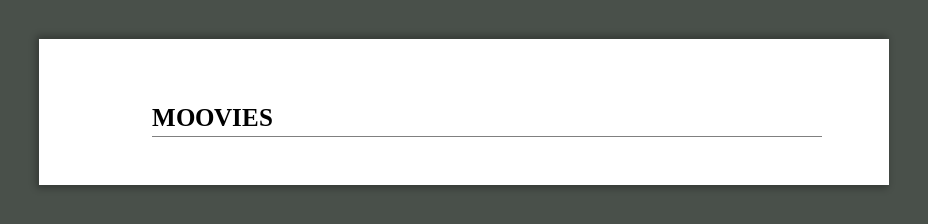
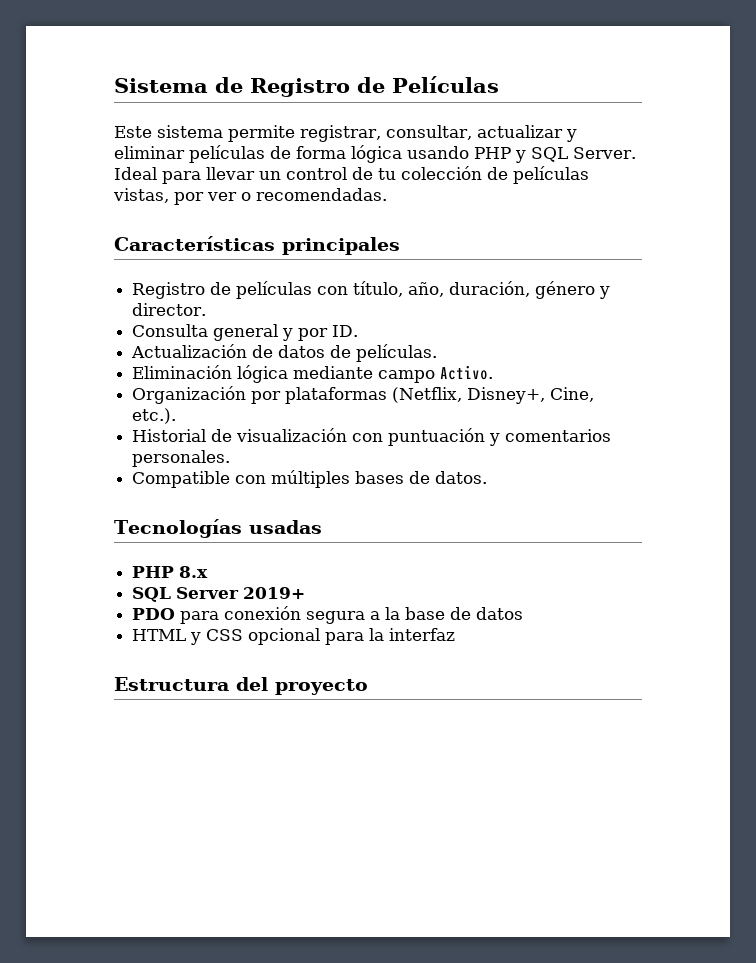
[152,109,273,126] MOOVIES -> [114,76,499,97] [114,125,577,142] [114,145,636,163] [114,166,589,184] [113,188,387,205] [114,236,400,255] [132,281,611,299] [132,303,207,316] [132,324,359,341] [131,344,438,362] [132,365,494,383] [132,386,595,404] [132,408,177,424] [132,428,612,446] [132,450,231,467] [132,470,488,488] [114,519,322,538] [132,566,209,578] [132,587,306,602] [132,606,524,624] [132,628,456,645] [114,677,368,695] Sistema de Registro de Películas // Este sistema permite registrar, consultar, actualizar y eliminar películas de forma lógica usando PHP y SQL Server. Ideal para llevar un control de tu colección de películas vistas, por ver o recomendadas. // Características principales // Registro de películas con título, año, duración, género y director. // Consulta general y por ID. // Actualización de datos de películas. // Eliminación lógica mediante campo Activo. // Organización por plataformas (Netflix, Disney+, Cine, etc.). // Historial de visualización con puntuación y comentarios personales. // Compatible con múltiples bases de datos. // Tecnologías usadas // PHP 8.x // SQL Server 2019+ // PDO para conexión segura a la base de datos // HTML y CSS opcional para la interfaz // Estructura del proyecto

